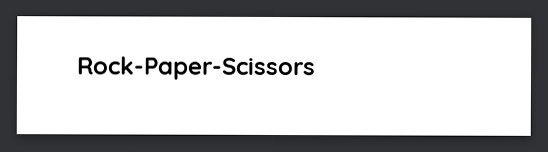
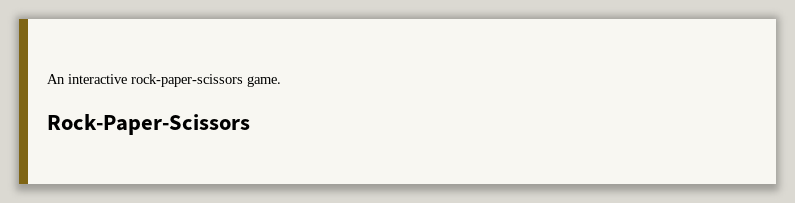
(76, 68) none -> [47,74,281,87] An interactive rock-paper-scissors game. //

